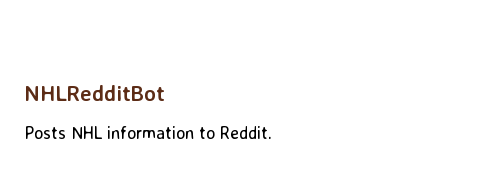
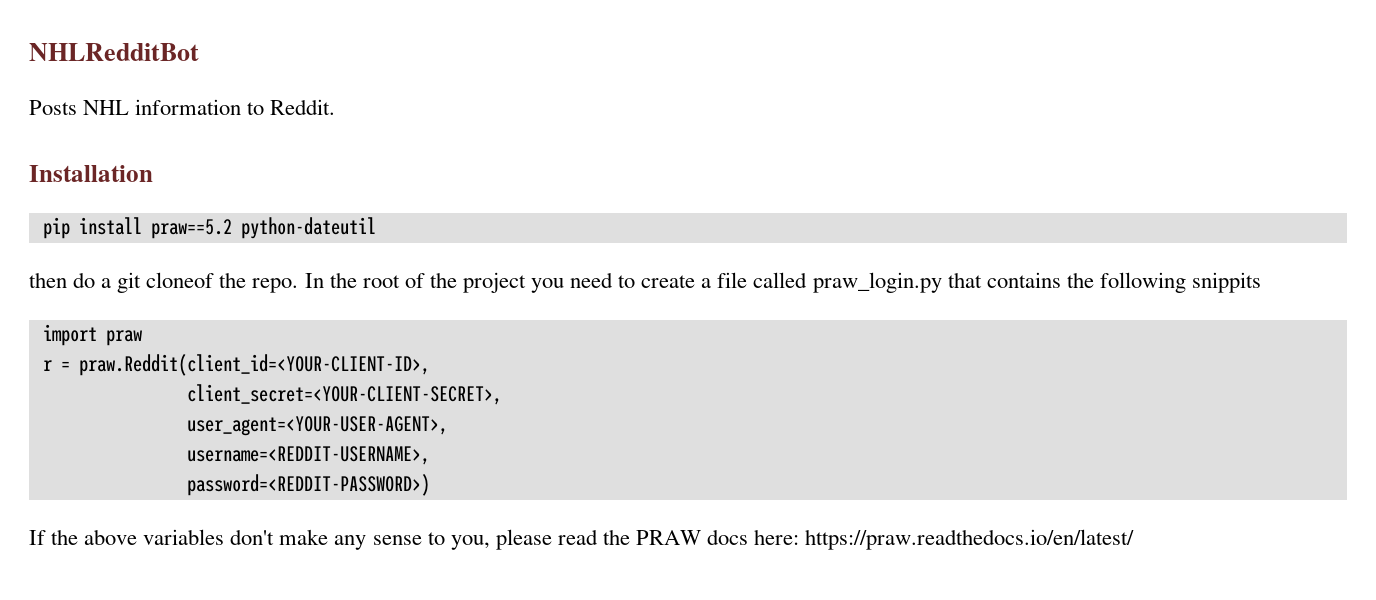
(272, 132) none -> [29,165,153,182] [42,217,376,239] [29,272,1261,293] [42,324,142,346] [42,354,430,376] [186,384,502,405] [186,416,448,436] [186,446,430,465] [186,474,430,496] [29,529,1135,550] // Installation // pip install praw==5.2 python-dateutil // then do a git cloneof the repo. In the root of the project you need to create a file called praw_login.py that contains the following snippits // import praw // r = praw.Reddit(client_id=<YOUR-CLIENT-ID>, // client_secret=<YOUR-CLIENT-SECRET>, // user_agent=<YOUR-USER-AGENT>, // username=<REDDIT-USERNAME>, // password=<REDDIT-PASSWORD>) // If the above variables don't make any sense to you, please read the PRAW docs here: https://praw.readthedocs.io/en/latest/

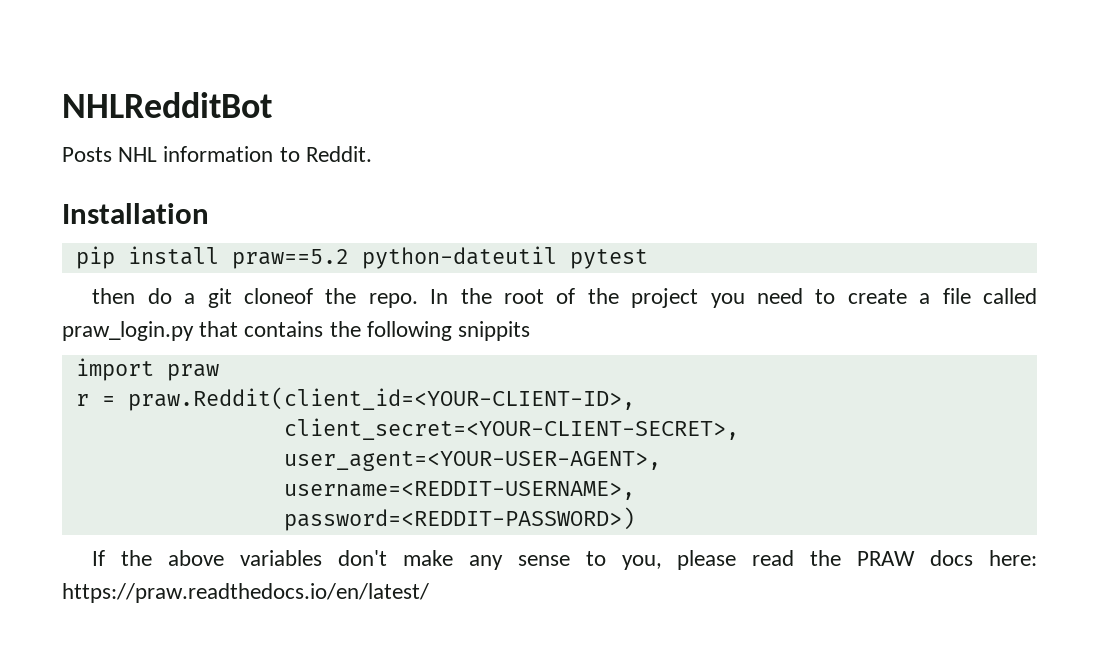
(376, 228) none -> [569,249,648,269] pytest

